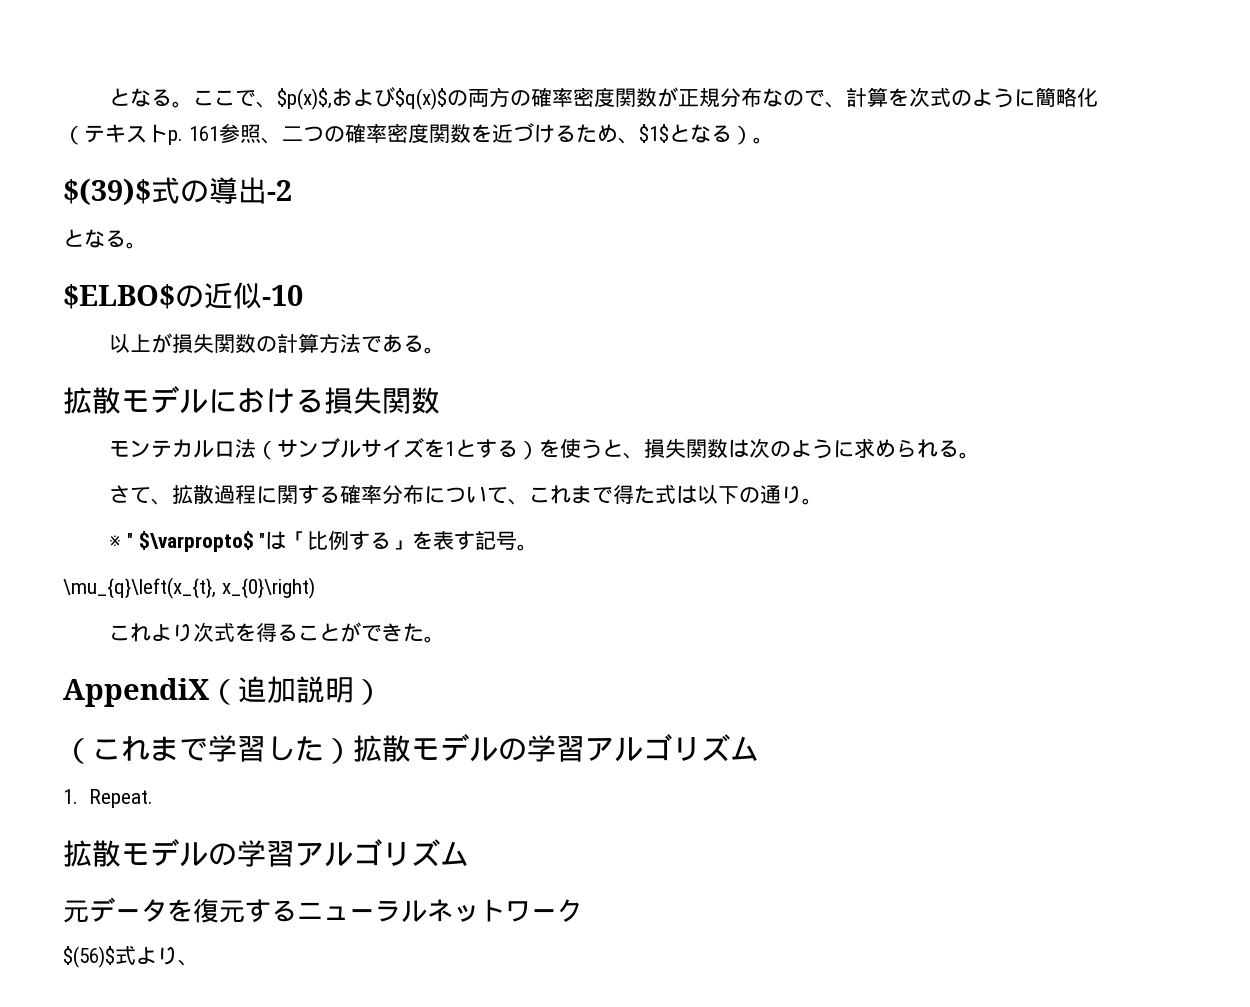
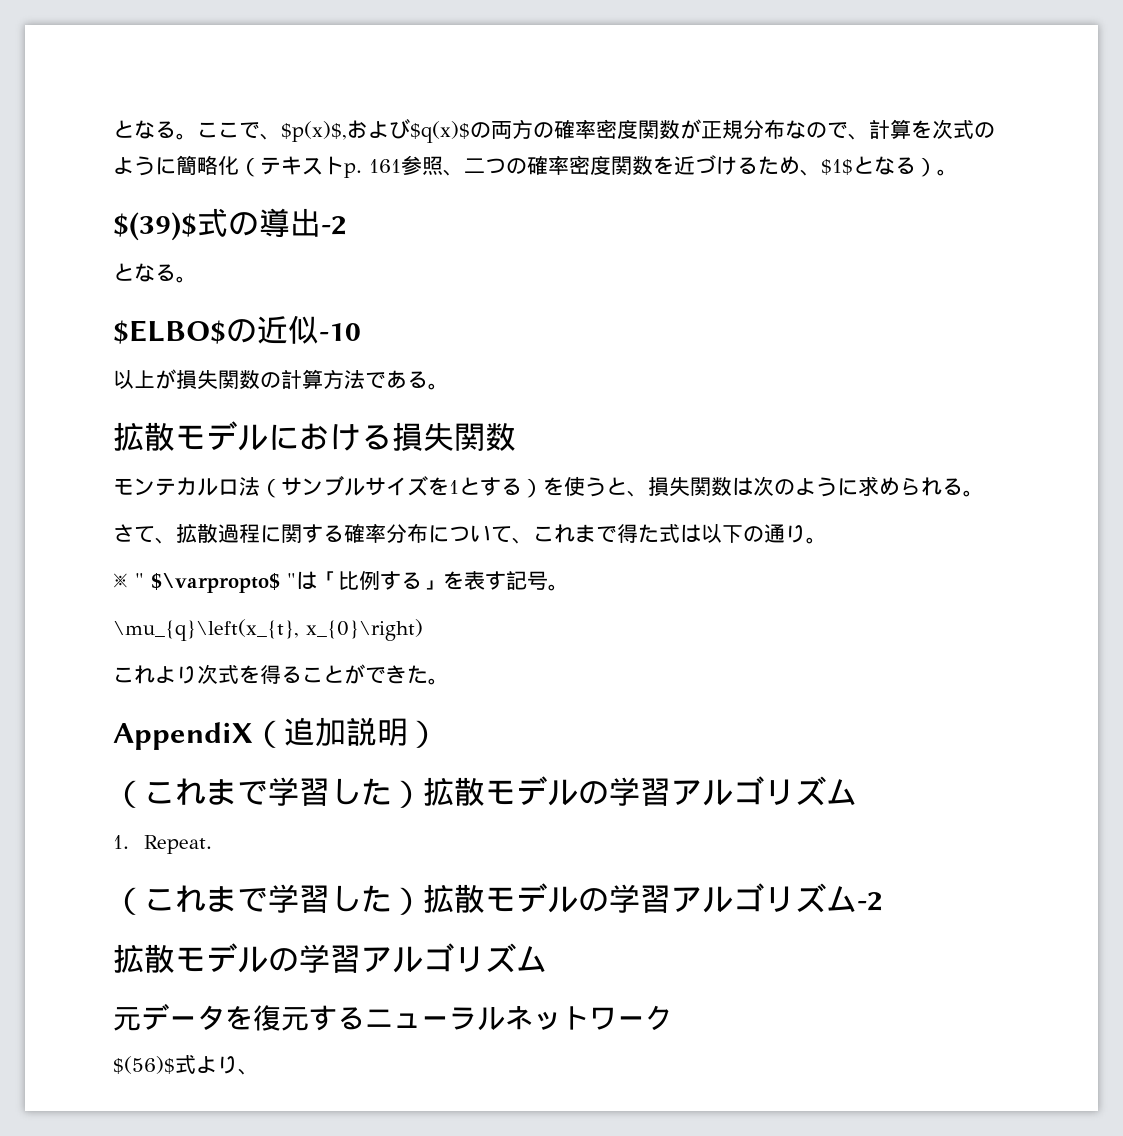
(153, 798) none -> [113,883,883,915] // （これまで学習した）拡散モデルの学習アルゴリズム-2

